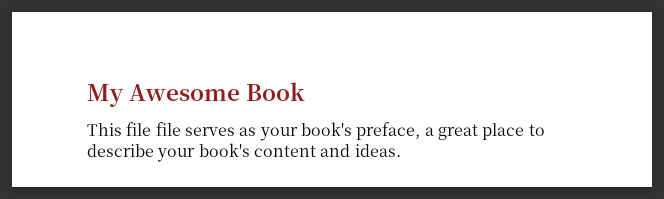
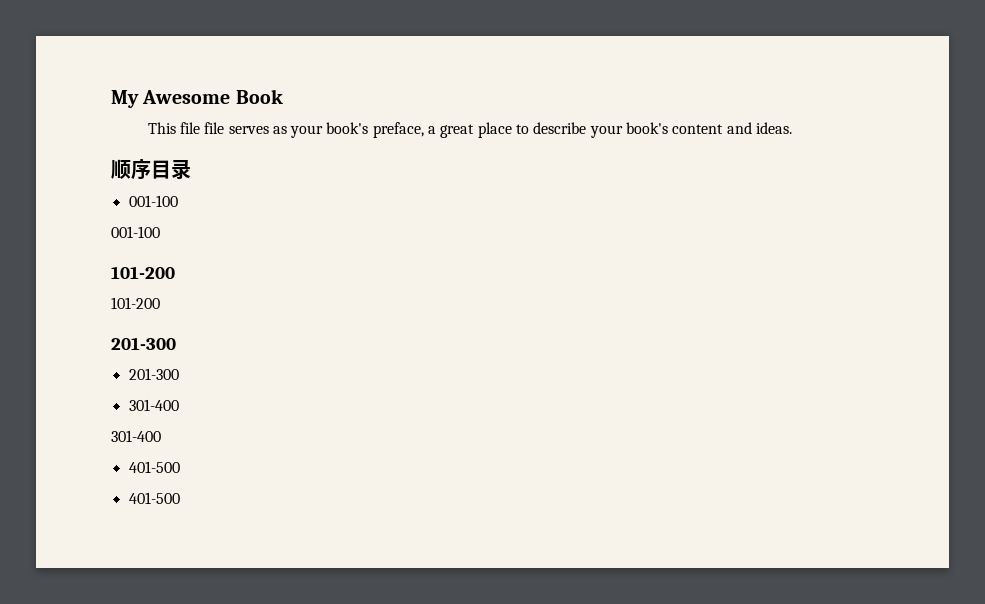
(401, 150) none -> [111,159,191,180] [128,195,178,207] [111,226,160,238] [111,266,175,279] [111,297,160,309] [111,337,176,350] [128,368,179,380] [128,399,179,411] [111,430,161,442] [128,461,180,473] [128,492,180,504] // 顺序目录 // 001-100 // 001-100 // 101-200 // 101-200 // 201-300 // 201-300 // 301-400 // 301-400 // 401-500 // 401-500

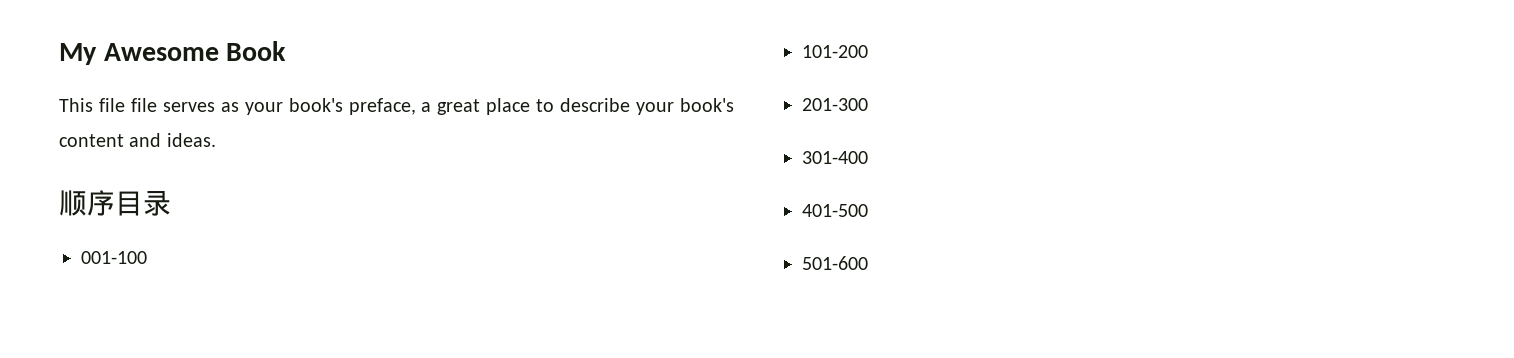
[111,226,160,238] [111,266,175,279] [111,297,160,309] [111,337,176,350] // 001-100 // 101-200 // 101-200 // 201-300 -> [802,45,868,58] // 101-200
[111,430,161,442] // 301-400 -> (868, 157) none
[128,492,180,504] 401-500 -> [802,256,868,270] 501-600

